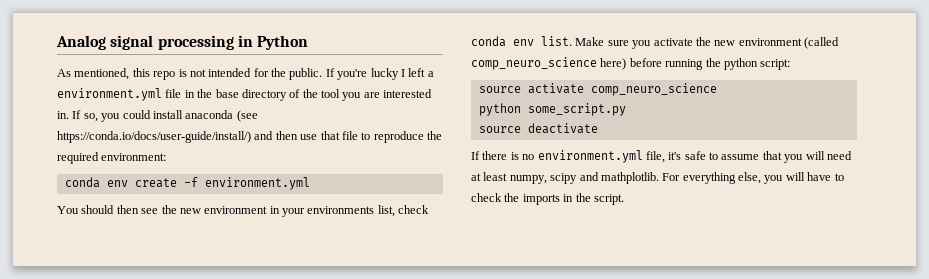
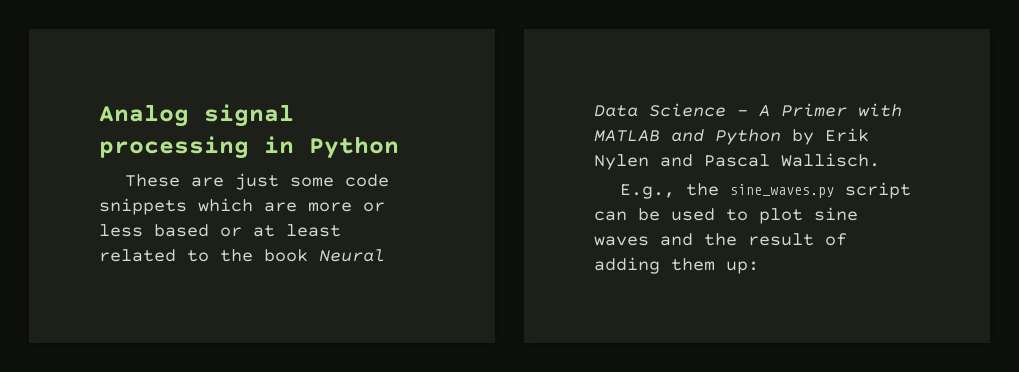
[57,68,434,80] [57,88,433,101] [57,110,258,122] [57,131,442,143] [57,152,167,164] [64,177,310,190] [57,205,430,217] [471,36,839,49] [471,57,791,70] [478,83,717,96] [478,103,626,116] [478,123,598,134] [471,150,852,163] [471,172,844,184] [471,193,624,205] As mentioned, this repo is not intended for the public. If you're lucky I left a environment.yml file in the base directory of the tool you are interested in. If so, you could install anaconda (see https://conda.io/docs/user-guide/install/) and then use that file to reproduce the required environment: // conda env create -f environment.yml // You should then see the new environment in your environments list, check conda env list. Make sure you activate the new environment (called comp_neuro_science here) before running the python script: // source activate comp_neuro_science // python some_script.py // source deactivate // If there is no environment.yml file, it's safe to assume that you will need at least numpy, scipy and mathplotlib. For everything else, you will have to check the imports in the script. -> [124,173,389,190] [99,198,385,215] [99,224,341,237] [99,249,385,262] [594,103,902,117] [594,128,869,145] [594,153,880,170] [619,182,911,199] [594,207,858,224] [594,233,847,246] [594,257,759,274] These are just some code snippets which are more or less based or at least related to the book Neural Data Science - A Primer with MATLAB and Python by Erik Nylen and Pascal Wallisch. // E.g., the sine_waves.py script can be used to plot sine waves and the result of adding them up:

